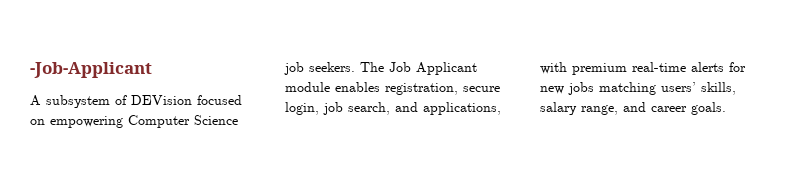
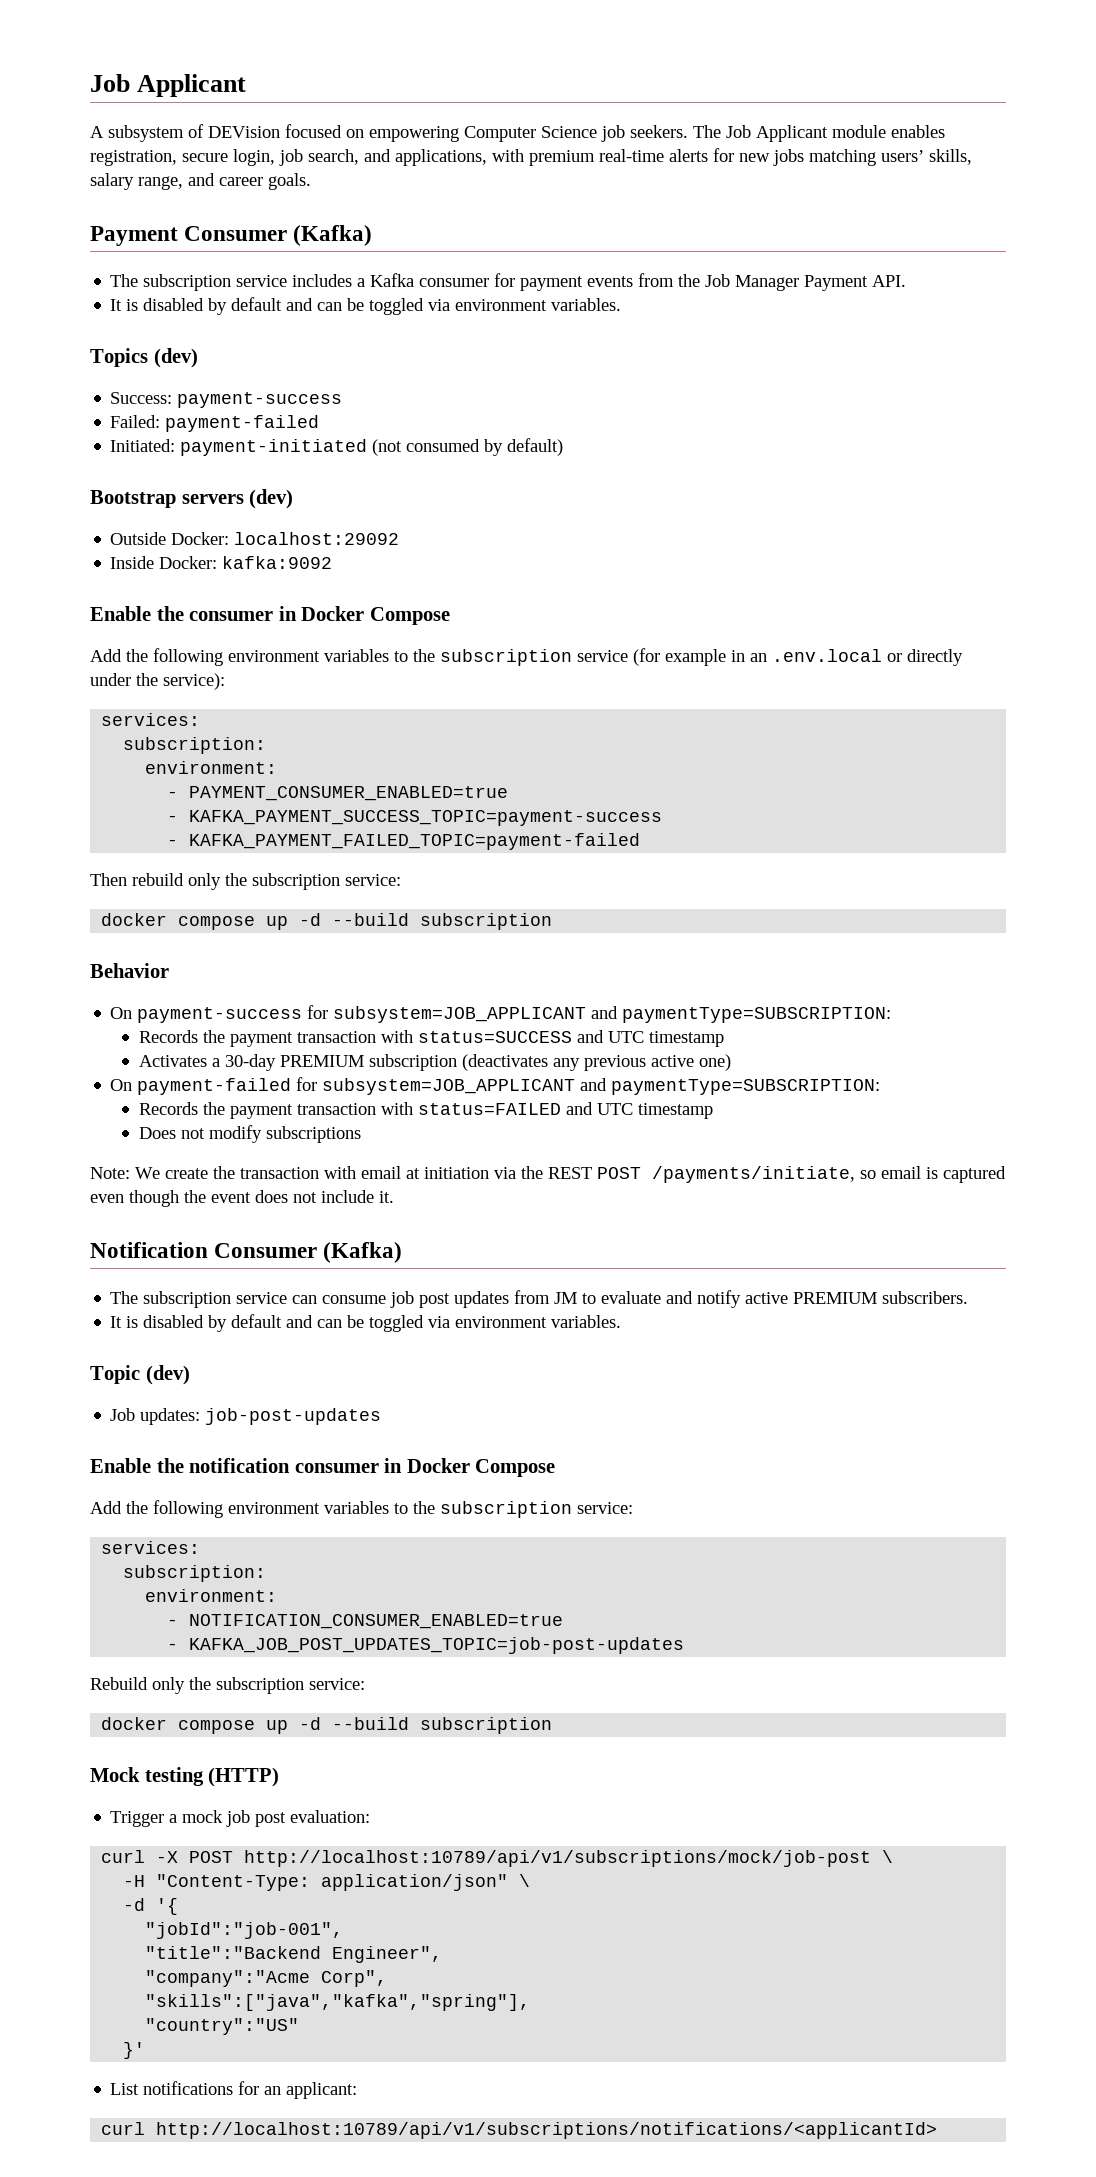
[30,62,152,78] -Job-Applicant -> [90,74,247,97] Job Applicant
(726, 108) none -> [90,225,373,246] [110,273,907,291] [110,297,622,315] [90,348,198,368] [110,392,343,408] [110,415,320,432] [110,438,564,456] [90,489,294,509] [110,532,400,545] [110,556,333,569] [90,606,450,625] [90,648,963,666] [90,673,225,690] [101,713,201,726] [123,737,267,754] [145,761,278,774] [167,786,509,801] [167,810,663,826] [167,833,641,850] [90,873,401,890] [101,913,553,930] [90,963,169,978] [110,1005,892,1023] [138,1030,724,1047] [138,1054,731,1071] [110,1077,881,1095] [138,1102,713,1119] [138,1125,361,1143] [90,1166,1006,1183] [90,1190,394,1207] [90,1242,403,1263] [110,1290,969,1308] [110,1314,622,1332] [90,1365,190,1385] [110,1408,382,1425] [90,1458,556,1477] [90,1500,633,1518] [101,1541,201,1554] [123,1565,267,1582] [145,1589,278,1602] [167,1614,564,1629] [167,1637,685,1654] [90,1677,365,1694] [101,1717,553,1734] [90,1767,280,1787] [110,1810,371,1827] [101,1850,894,1867] [123,1874,531,1891] [123,1898,179,1915] [145,1922,344,1939] [145,1946,443,1963] [145,1970,388,1987] [145,1994,531,2011] [145,2018,300,2035] [123,2042,146,2059] [110,2081,358,2099] [101,2122,938,2139] // Payment Consumer (Kafka) // The subscription service includes a Kafka consumer for payment events from the Job Manager Payment API. // It is disabled by default and can be toggled via environment variables. // Topics (dev) // Success: payment-success // Failed: payment-failed // Initiated: payment-initiated (not consumed by default) // Bootstrap servers (dev) // Outside Docker: localhost:29092 // Inside Docker: kafka:9092 // Enable the consumer in Docker Compose // Add the following environment variables to the subscription service (for example in an .env.local or directly under the service): // services: // subscription: // environment: // - PAYMENT_CONSUMER_ENABLED=true // - KAFKA_PAYMENT_SUCCESS_TOPIC=payment-success // - KAFKA_PAYMENT_FAILED_TOPIC=payment-failed // Then rebuild only the subscription service: // docker compose up -d --build subscription // Behavior // On payment-success for subsystem=JOB_APPLICANT and paymentType=SUBSCRIPTION: // Records the payment transaction with status=SUCCESS and UTC timestamp // Activates a 30-day PREMIUM subscription (deactivates any previous active one) // On payment-failed for subsystem=JOB_APPLICANT and paymentType=SUBSCRIPTION: // Records the payment transaction with status=FAILED and UTC timestamp // Does not modify subscriptions // Note: We create the transaction with email at initiation via the REST POST /payments/initiate, so email is captured even though the event does not include it. // Notification Consumer (Kafka) // The subscription service can consume job post updates from JM to evaluate and notify active PREMIUM subscribers. // It is disabled by default and can be toggled via environment variables. // Topic (dev) // Job updates: job-post-updates // Enable the notification consumer in Docker Compose // Add the following environment variables to the subscription service: // services: // subscription: // environment: // - NOTIFICATION_CONSUMER_ENABLED=true // - KAFKA_JOB_POST_UPDATES_TOPIC=job-post-updates // Rebuild only the subscription service: // docker compose up -d --build subscription // Mock testing (HTTP) // Trigger a mock job post evaluation: // curl -X POST http://localhost:10789/api/v1/subscriptions/mock/job-post \ // -H "Content-Type: application/json" \ // -d '{ // "jobId":"job-001", // "title":"Backend Engineer", // "company":"Acme Corp", // "skills":["java","kafka","spring"], // "country":"US" // }' // List notifications for an applicant: // curl http://localhost:10789/api/v1/subscriptions/notifications/<applicantId>

